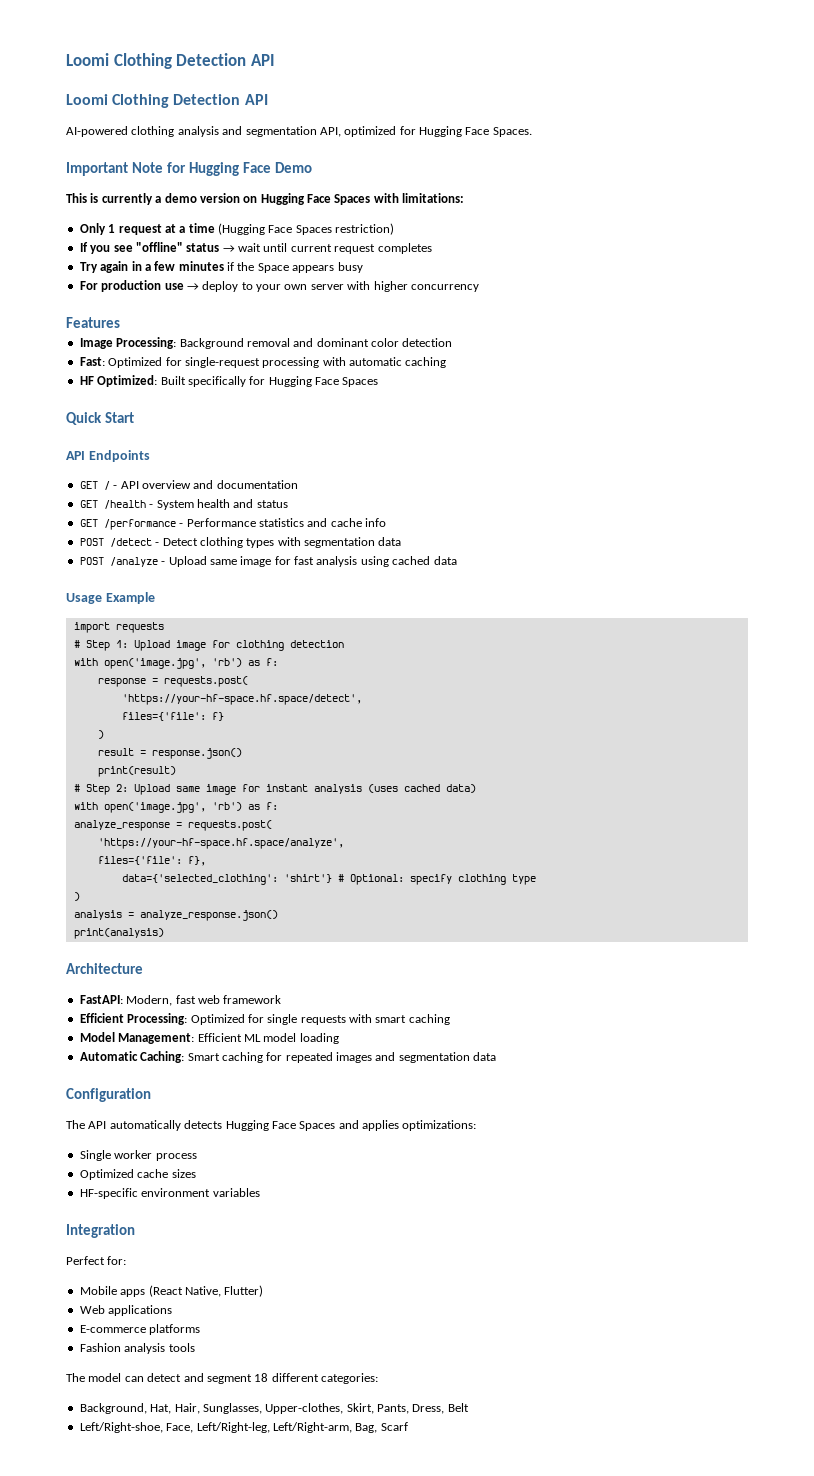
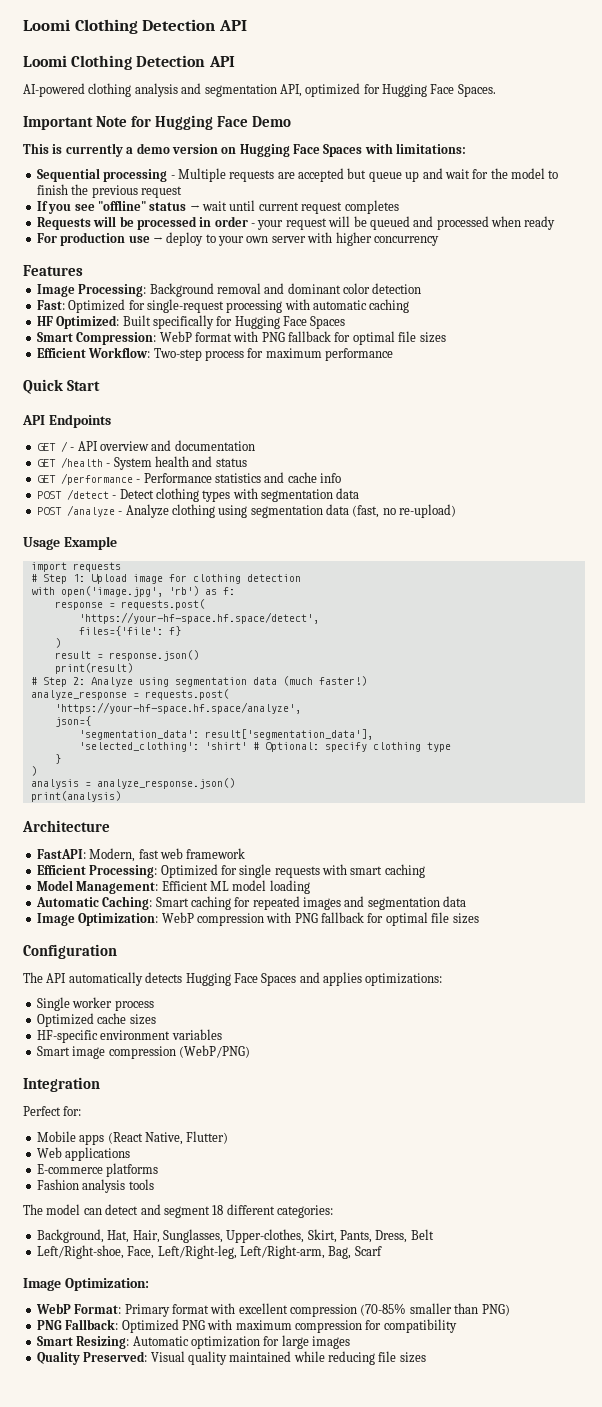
[79,223,395,235] Only 1 request at a time (Hugging Face Spaces restriction) -> [36,168,559,182] [36,184,182,198] Sequential processing - Multiple requests are accepted but queue up and wait for the model to finish the previous request
[79,261,363,273] Try again in a few minutes if the Space appears busy -> [36,216,556,230] Requests will be processed in order - your request will be queued and processed when ready
(379, 382) none -> [36,331,446,345] [36,347,393,361] // Smart Compression: WebP format with PNG fallback for optimal file sizes // Efficient Workflow: Two-step process for maximum performance
[168,556,457,567] Upload same image for fast analysis using cached data -> [125,504,457,518] Analyze clothing using segmentation data (fast, no re-upload)
[133,784,476,795] [73,802,278,813] Upload same image for instant analysis (uses cached data) // with open('image.jpg', 'rb') as f: -> [90,676,367,687] Analyze using segmentation data (much faster!)
[97,856,206,866] [121,874,332,885] files={'file': f}, // data={'selected_clothing': 'shirt'} -> [54,716,91,727] [78,729,373,740] [78,742,247,752] json={ // 'segmentation_data': result['segmentation_data'], // 'selected_clothing': 'shirt'
(536, 879) none -> [54,754,61,764] // }
(497, 1056) none -> [36,912,479,926] // Image Optimization: WebP compression with PNG fallback for optimal file sizes
(260, 1192) none -> [36,1045,250,1059] // Smart image compression (WebP/PNG)
(408, 1426) none -> [23,1278,149,1291] [35,1303,510,1317] [36,1319,457,1333] [36,1335,350,1349] [36,1351,426,1365] // Image Optimization: // WebP Format: Primary format with excellent compression (70-85% smaller than PNG) // PNG Fallback: Optimized PNG with maximum compression for compatibility // Smart Resizing: Automatic optimization for large images // Quality Preserved: Visual quality maintained while reducing file sizes

